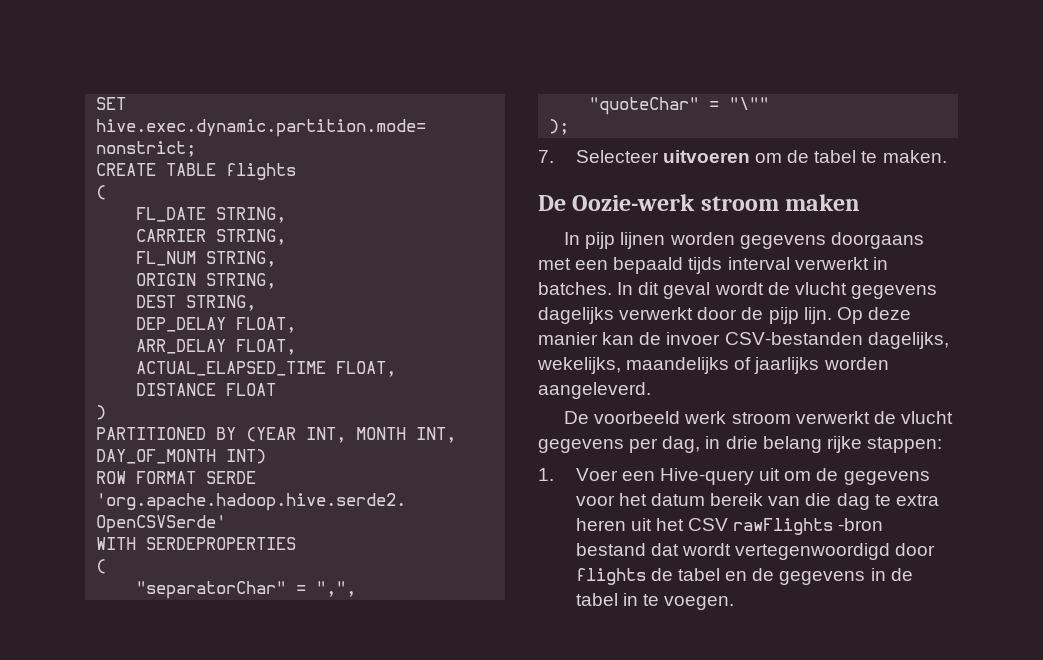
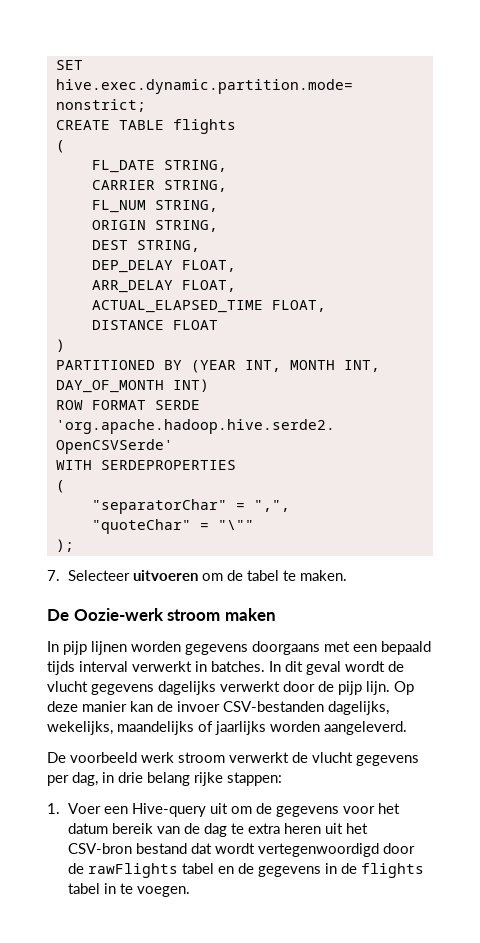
[805,493,832,506] die -> [183,823,200,834] de
[688,518,884,535] CSV rawFlights -bron -> [67,843,132,854] CSV-bron
[575,568,673,585] flights de -> [67,863,178,878] de rawFlights
(913, 574) none -> [360,863,424,878] flights

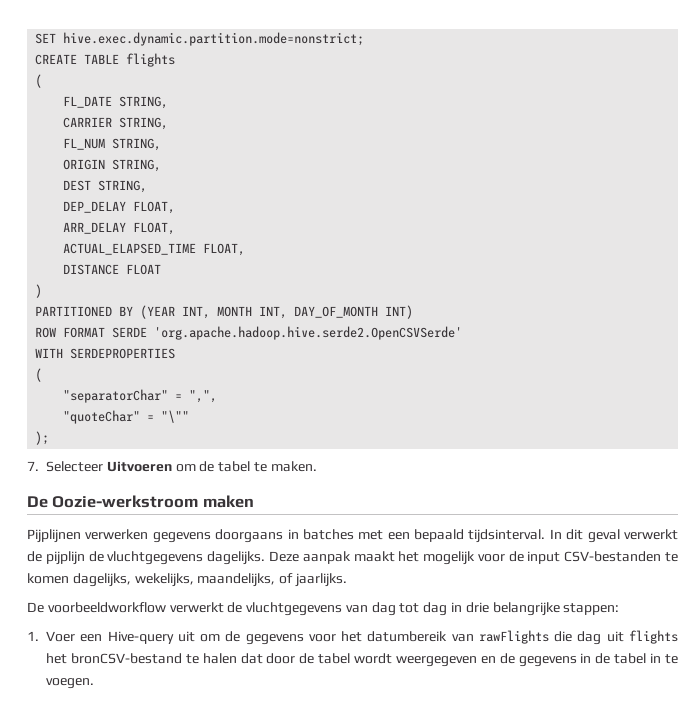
[132,570,198,581] uitvoeren -> [106,461,172,472] Uitvoeren
[73,608,221,621] Oozie-werk stroom -> [52,495,199,508] Oozie-werkstroom
[47,641,431,655] [47,661,404,675] [47,681,414,695] [47,701,389,715] [47,721,407,735] [47,752,419,766] [47,772,223,786] In pijp lijnen worden gegevens doorgaans met een bepaald tijds interval verwerkt in batches. In dit geval wordt de vlucht gegevens dagelijks verwerkt door de pijp lijn. Op deze manier kan de invoer CSV-bestanden dagelijks, wekelijks, maandelijks of jaarlijks worden aangeleverd. // De voorbeeld werk stroom verwerkt de vlucht gegevens per dag, in drie belang rijke -> [27,529,678,543] [27,551,678,565] [27,573,347,587] [27,602,560,616] Pijplijnen verwerken gegevens doorgaans in batches met een bepaald tijdsinterval. In dit geval verwerkt de pijplijn de vluchtgegevens dagelijks. Deze aanpak maakt het mogelijk voor de input CSV-bestanden te komen dagelijks, wekelijks, maandelijks, of jaarlijks. // De voorbeeldworkflow verwerkt de vluchtgegevens van dag tot dag in drie belangrijke
[67,823,368,837] [67,843,415,857] [67,863,214,878] datum bereik van de dag te extra heren uit het CSV-bron bestand dat wordt vertegenwoordigd door de rawFlights tabel -> [367,630,678,645] [46,653,477,667] datumbereik van rawFlights die dag uit flights het bronCSV-bestand te halen dat door de tabel wordt weergegeven
[360,863,424,878] flights -> (611, 658) none

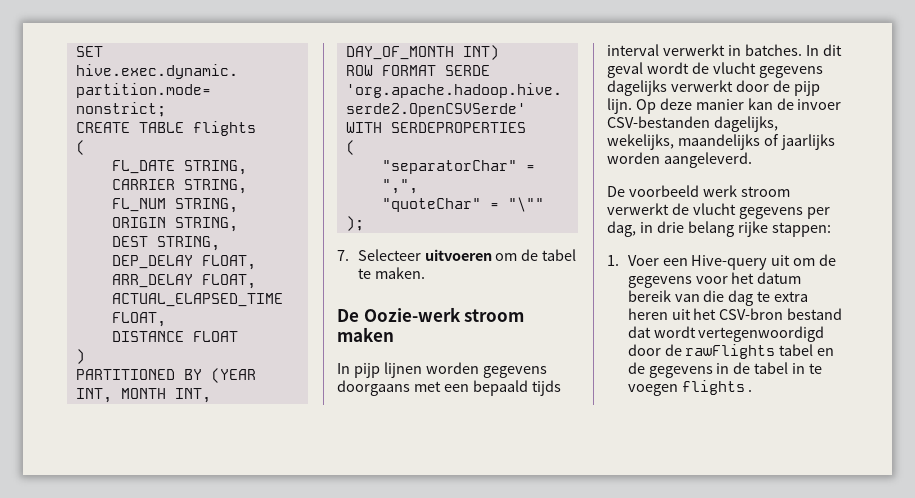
[106,461,172,472] Uitvoeren -> [424,249,492,261] uitvoeren
[52,495,199,508] Oozie-werkstroom -> [363,307,525,322] Oozie-werk stroom
[27,529,678,543] [27,551,678,565] [27,573,347,587] [27,602,560,616] Pijplijnen verwerken gegevens doorgaans in batches met een bepaald tijdsinterval. In dit geval verwerkt de pijplijn de vluchtgegevens dagelijks. Deze aanpak maakt het mogelijk voor de input CSV-bestanden te komen dagelijks, wekelijks, maandelijks, of jaarlijks. // De voorbeeldworkflow verwerkt de vluchtgegevens van dag tot dag in drie belangrijke -> [337,362,547,378] [337,380,561,396] [607,44,842,56] [607,62,823,78] [607,80,820,96] [607,98,842,114] [607,116,778,132] [607,134,835,150] [607,152,752,168] [607,185,790,197] [607,203,830,219] [607,221,768,237] In pijp lijnen worden gegevens doorgaans met een bepaald tijds interval verwerkt in batches. In dit geval wordt de vlucht gegevens dagelijks verwerkt door de pijp lijn. Op deze manier kan de invoer CSV-bestanden dagelijks, wekelijks, maandelijks of jaarlijks worden aangeleverd. // De voorbeeld werk stroom verwerkt de vlucht gegevens per dag, in drie belang rijke
[367,630,678,645] [46,653,477,667] datumbereik van rawFlights die dag uit flights het bronCSV-bestand te halen dat door de tabel wordt weergegeven -> [757,272,802,284] [627,290,809,306] [627,308,843,320] [627,326,825,342] [627,344,814,359] datum bereik van die dag te extra heren uit het CSV-bron bestand dat wordt vertegenwoordigd door de rawFlights tabel
[46,678,94,689] voegen. -> [627,380,753,396] voegen flights .

